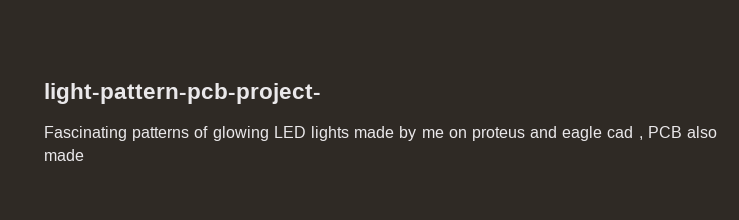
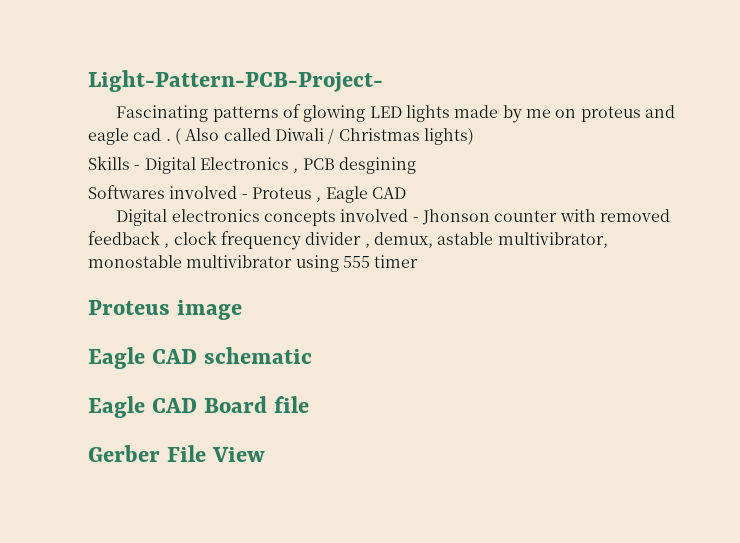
[44,83,321,104] light-pattern-pcb-project- -> [88,70,383,92] Light-Pattern-PCB-Project-
[638,126,717,140] [44,149,84,161] , PCB also made -> [165,128,474,145] [88,156,416,174] [88,185,406,203] [116,209,670,226] [88,231,608,250] [88,255,419,272] [88,300,243,320] [88,347,313,369] [88,396,310,418] [88,445,266,462] . ( Also called Diwali / Christmas lights) // Skills - Digital Electronics , PCB desgining // Softwares involved - Proteus , Eagle CAD // Digital electronics concepts involved - Jhonson counter with removed feedback , clock frequency divider , demux, astable multivibrator, monostable multivibrator using 555 timer // Proteus image // Eagle CAD schematic // Eagle CAD Board file // Gerber File View

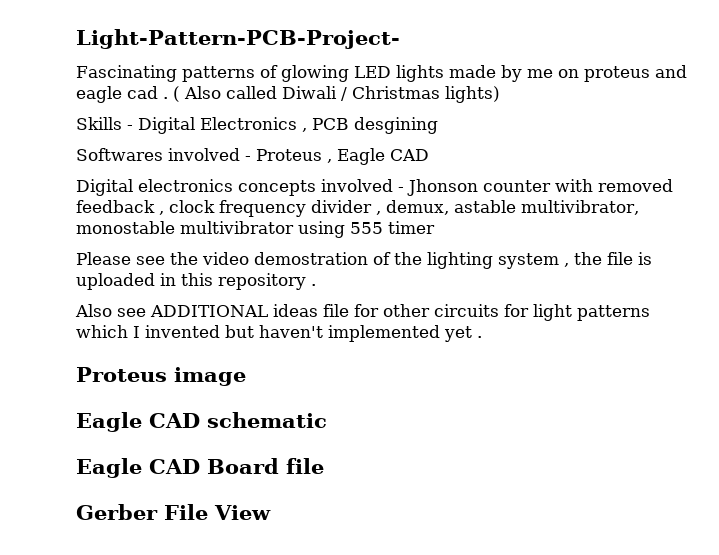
(419, 261) none -> [76,252,652,269] [76,273,316,290] [75,304,650,321] [76,325,482,342] // Please see the video demostration of the lighting system , the file is uploaded in this repository . // Also see ADDITIONAL ideas file for other circuits for light patterns which I invented but haven't implemented yet .

